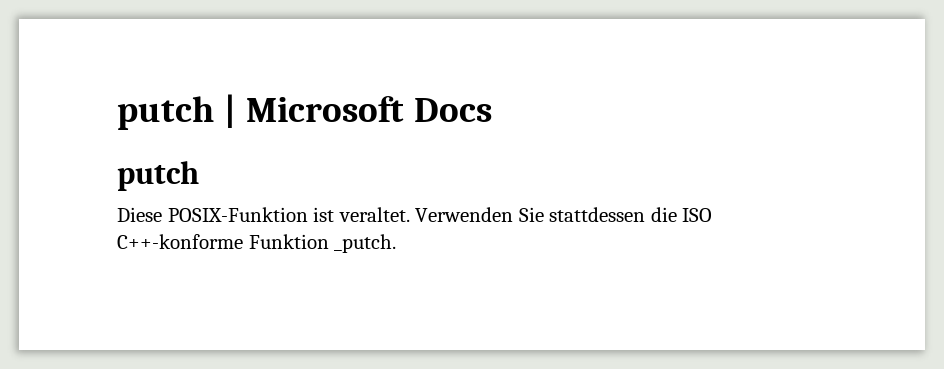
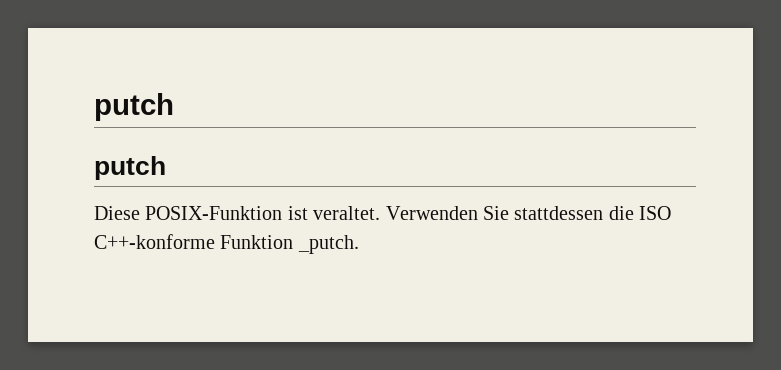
[117,94,492,130] putch | Microsoft Docs -> [94,93,174,121] putch

